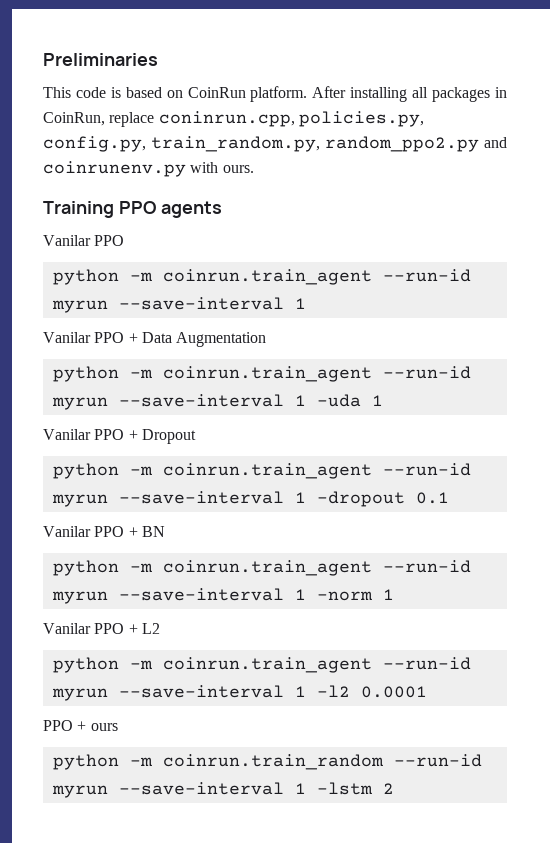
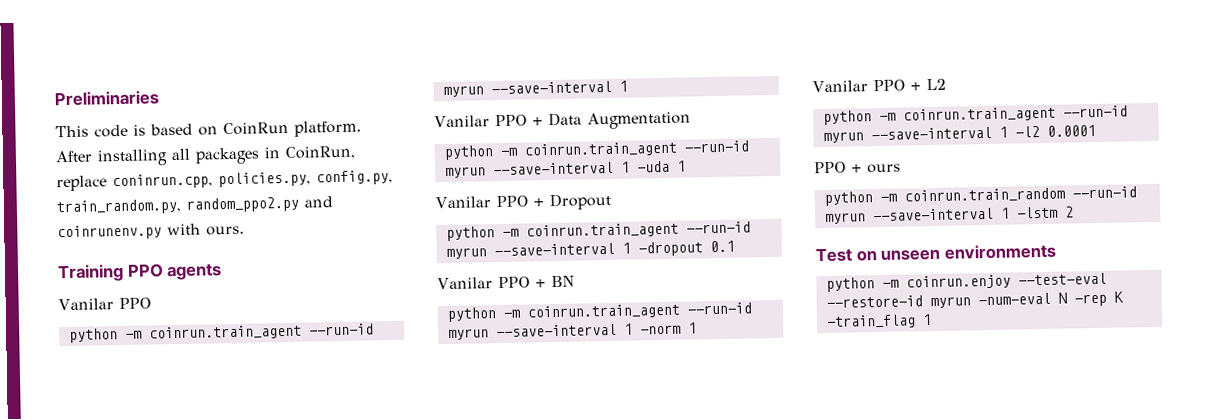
(394, 788) none -> [815,243,1056,263] [825,272,1107,292] [825,291,1124,309] [825,314,932,329] // Test on unseen environments // python -m coinrun.enjoy --test-eval --restore-id myrun -num-eval N -rep K -train_flag 1

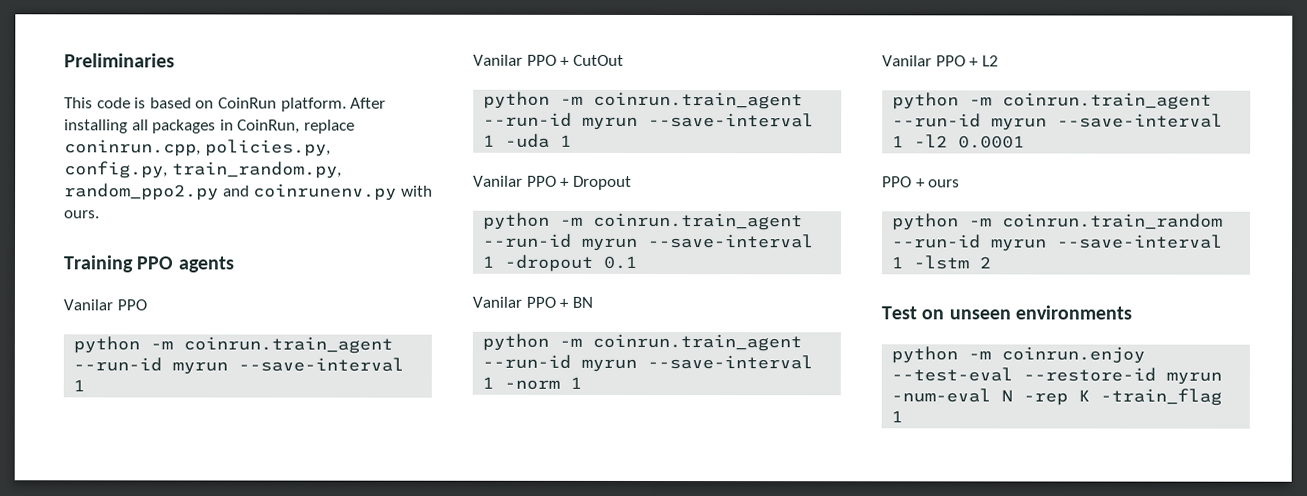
[547,111,691,130] Data Augmentation -> [572,54,624,66] CutOut

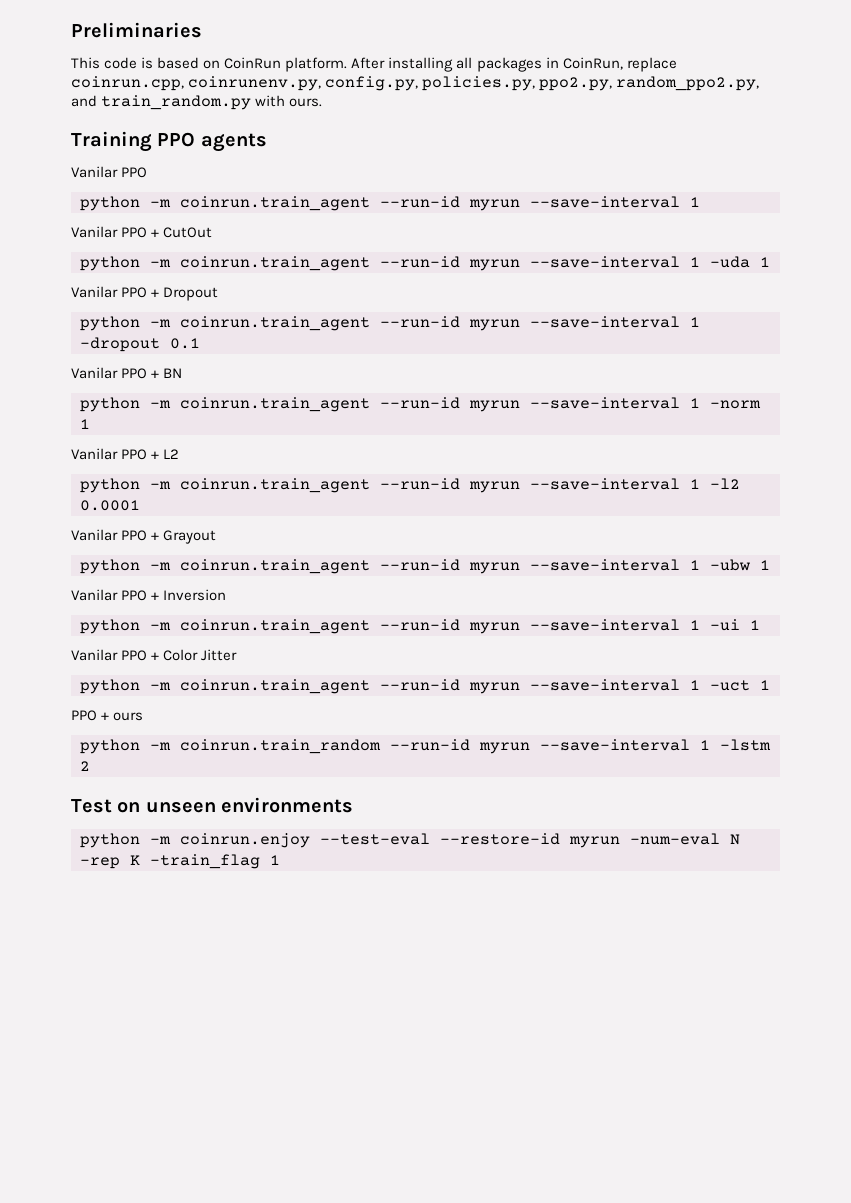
[64,139,331,157] [64,161,342,179] [64,183,398,201] coninrun.cpp, policies.py, config.py, train_random.py, random_ppo2.py and coinrunenv.py -> [71,76,760,91] [71,95,252,110] coinrun.cpp, coinrunenv.py, config.py, policies.py, ppo2.py, random_ppo2.py, and train_random.py
(1026, 142) none -> [71,529,217,544] [80,559,770,574] [71,589,227,601] [80,619,760,634] [71,649,238,661] [80,679,770,694] // Vanilar PPO + Grayout // python -m coinrun.train_agent --run-id myrun --save-interval 1 -ubw 1 // Vanilar PPO + Inversion // python -m coinrun.train_agent --run-id myrun --save-interval 1 -ui 1 // Vanilar PPO + Color Jitter // python -m coinrun.train_agent --run-id myrun --save-interval 1 -uct 1

